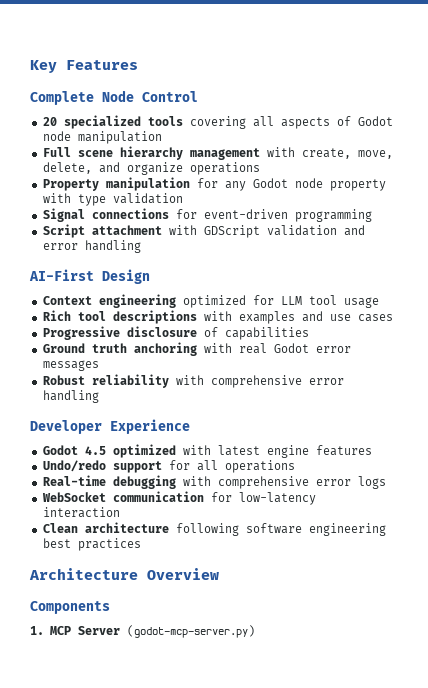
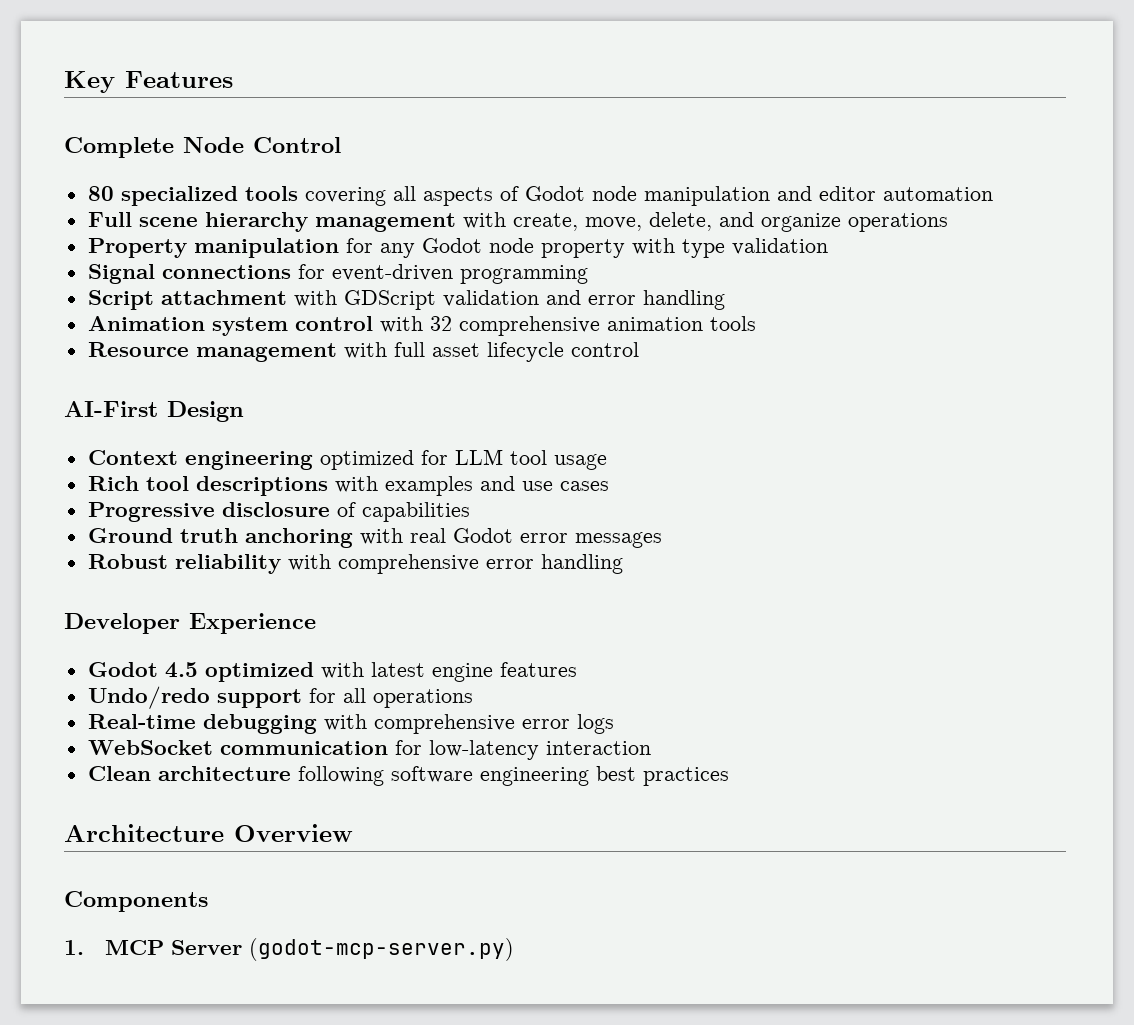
[42,117,57,126] 20 -> [87,186,114,201] 80
(162, 137) none -> [776,186,993,201] and editor automation
(141, 246) none -> [87,316,756,336] [87,342,639,362] // Animation system control with 32 comprehensive animation tools // Resource management with full asset lifecycle control

